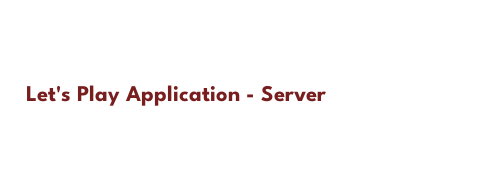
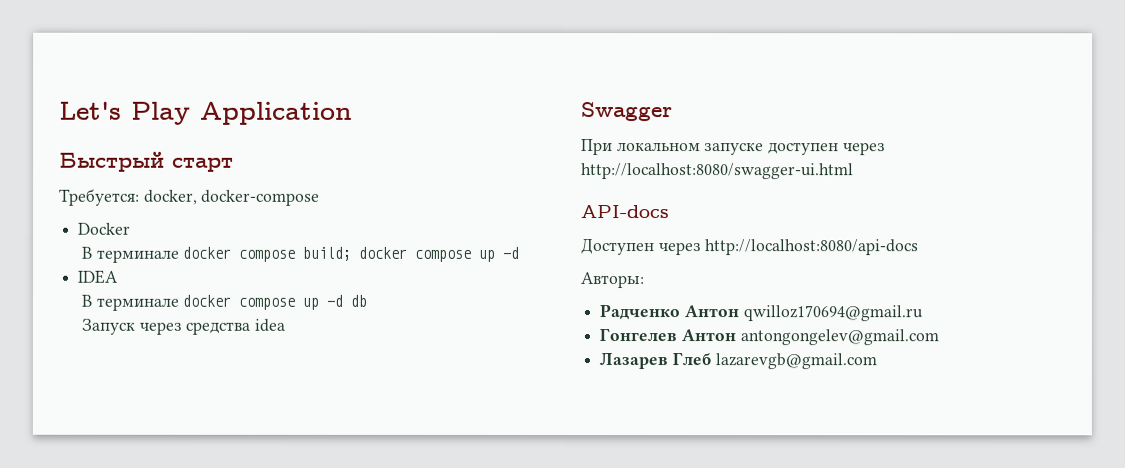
[246,85,327,102] - Server -> [59,151,234,172] [59,188,321,206] [77,222,132,235] [81,246,520,263] [77,269,119,284] [81,294,368,311] [81,318,286,335] [581,102,673,122] [581,139,886,156] [581,163,854,180] [581,205,670,219] [580,238,919,256] [580,272,644,289] [599,304,923,322] [599,328,939,346] [599,352,877,370] // Быстрый старт // Требуется: docker, docker-compose // Docker // В терминале docker compose build; docker compose up -d // IDEA // В терминале docker compose up -d db // Запуск через средства idea // Swagger // При локальном запуске доступен через http://localhost:8080/swagger-ui.html // API-docs // Доступен через http://localhost:8080/api-docs // Авторы: // Радченко Антон qwilloz170694@gmail.ru // Гонгелев Антон antongongelev@gmail.com // Лазарев Глеб lazarevgb@gmail.com

